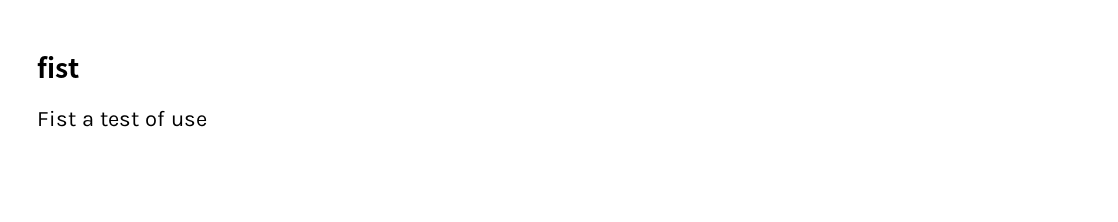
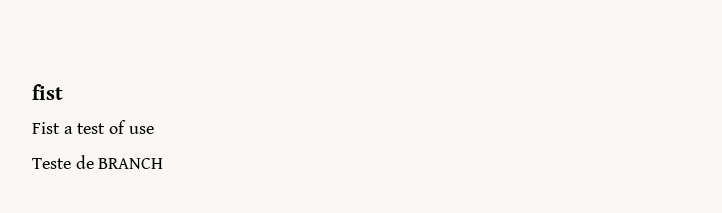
(207, 121) none -> [32,155,164,169] // Teste de BRANCH

